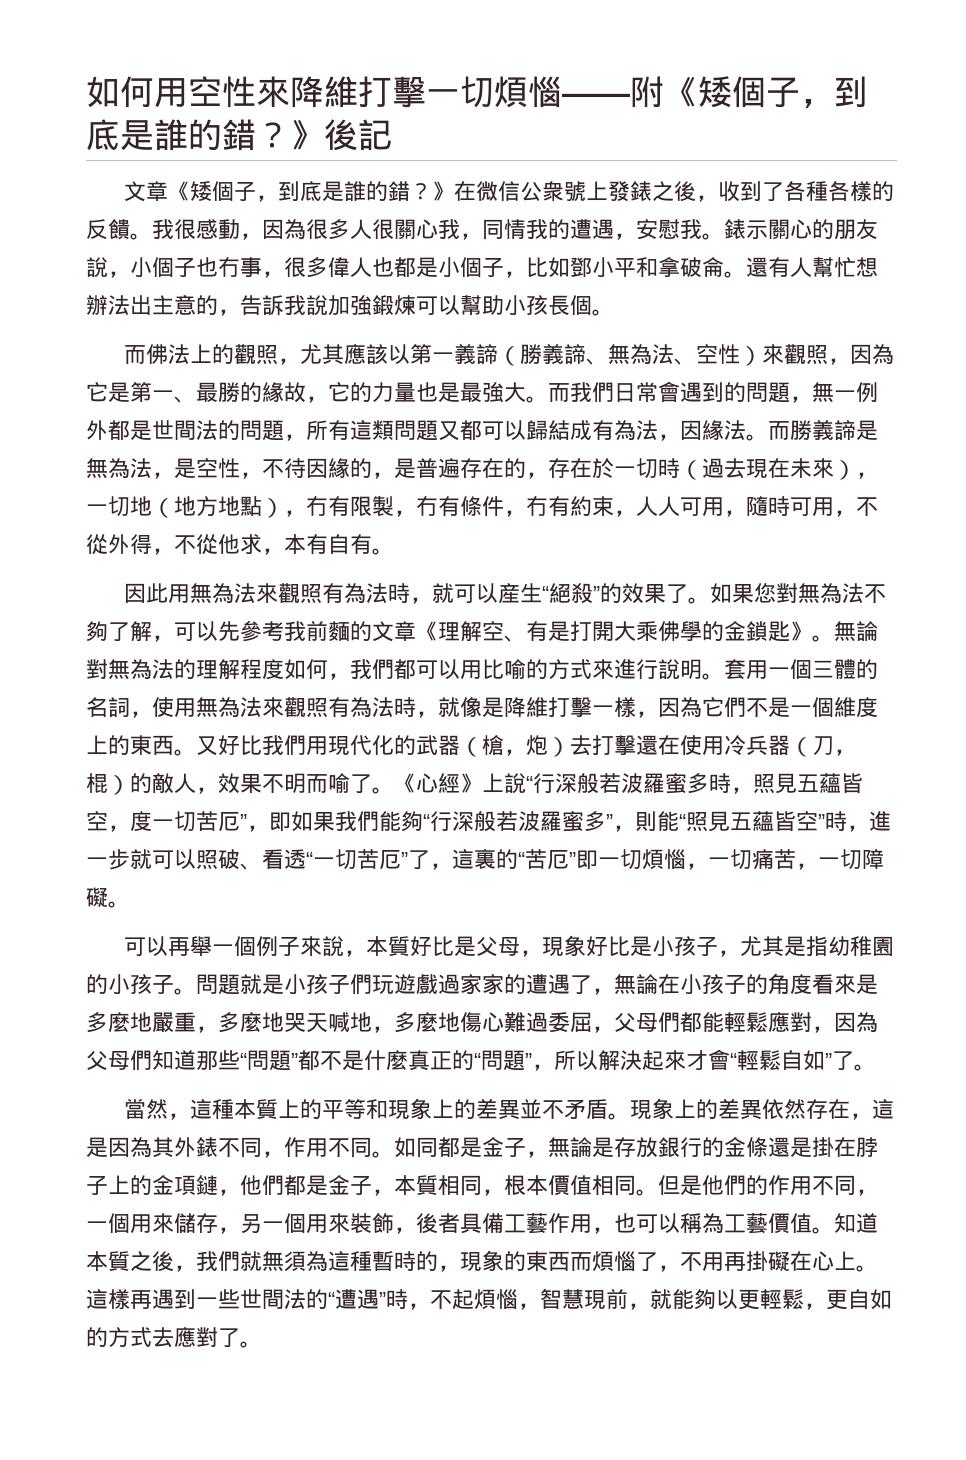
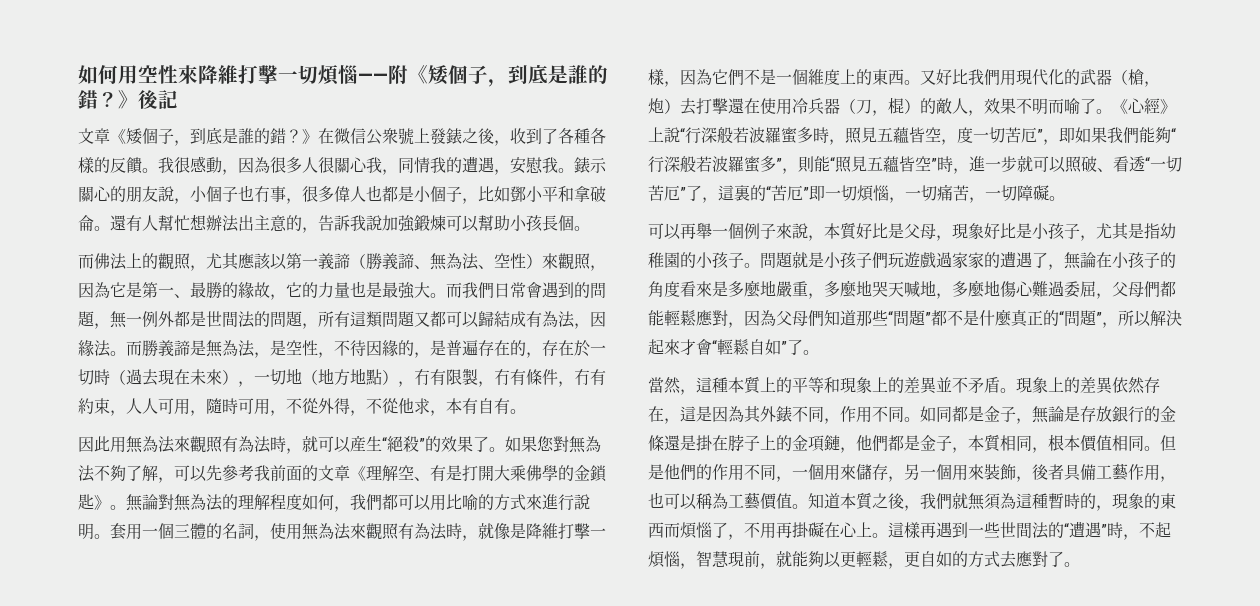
[328,621,350,642] 麵 -> [286,465,302,481] 面

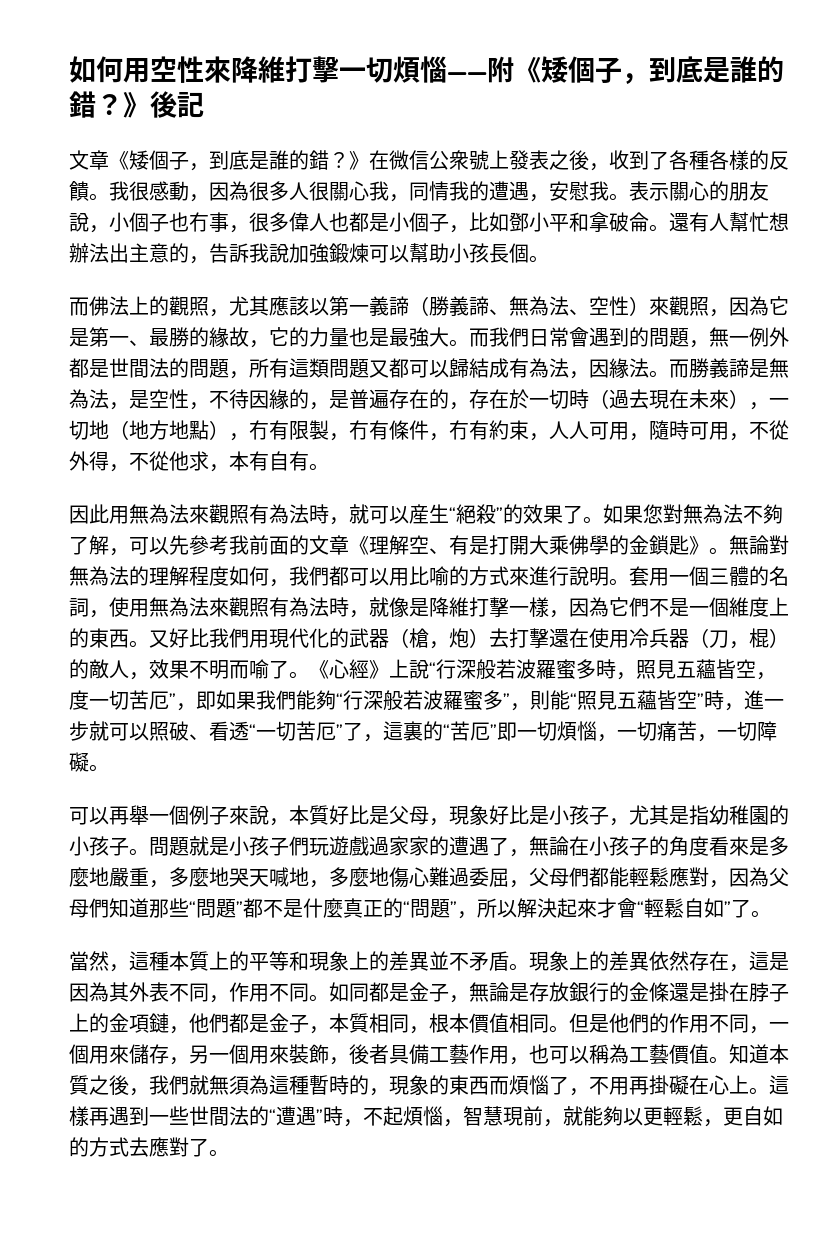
[446,128,462,144] 錶 -> [529,150,549,170] 表
[574,157,590,173] 錶 -> [629,181,649,201] 表
[776,406,792,422] 錶 -> [149,982,169,1002] 表

